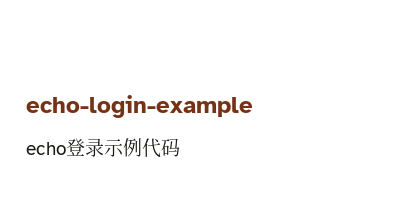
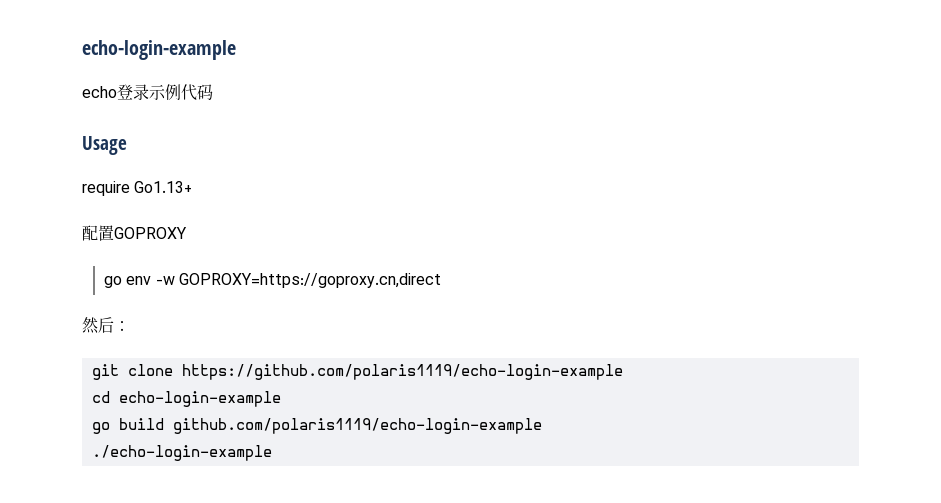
(180, 147) none -> [82,136,127,155] [82,181,193,196] [82,225,187,241] [104,273,442,288] [82,317,130,334] [91,364,623,380] [91,391,281,407] [91,418,542,434] [91,445,272,461] // Usage // require Go1.13+ // 配置GOPROXY // go env -w GOPROXY=https://goproxy.cn,direct // 然后： // git clone https://github.com/polaris1119/echo-login-example // cd echo-login-example // go build github.com/polaris1119/echo-login-example // ./echo-login-example

